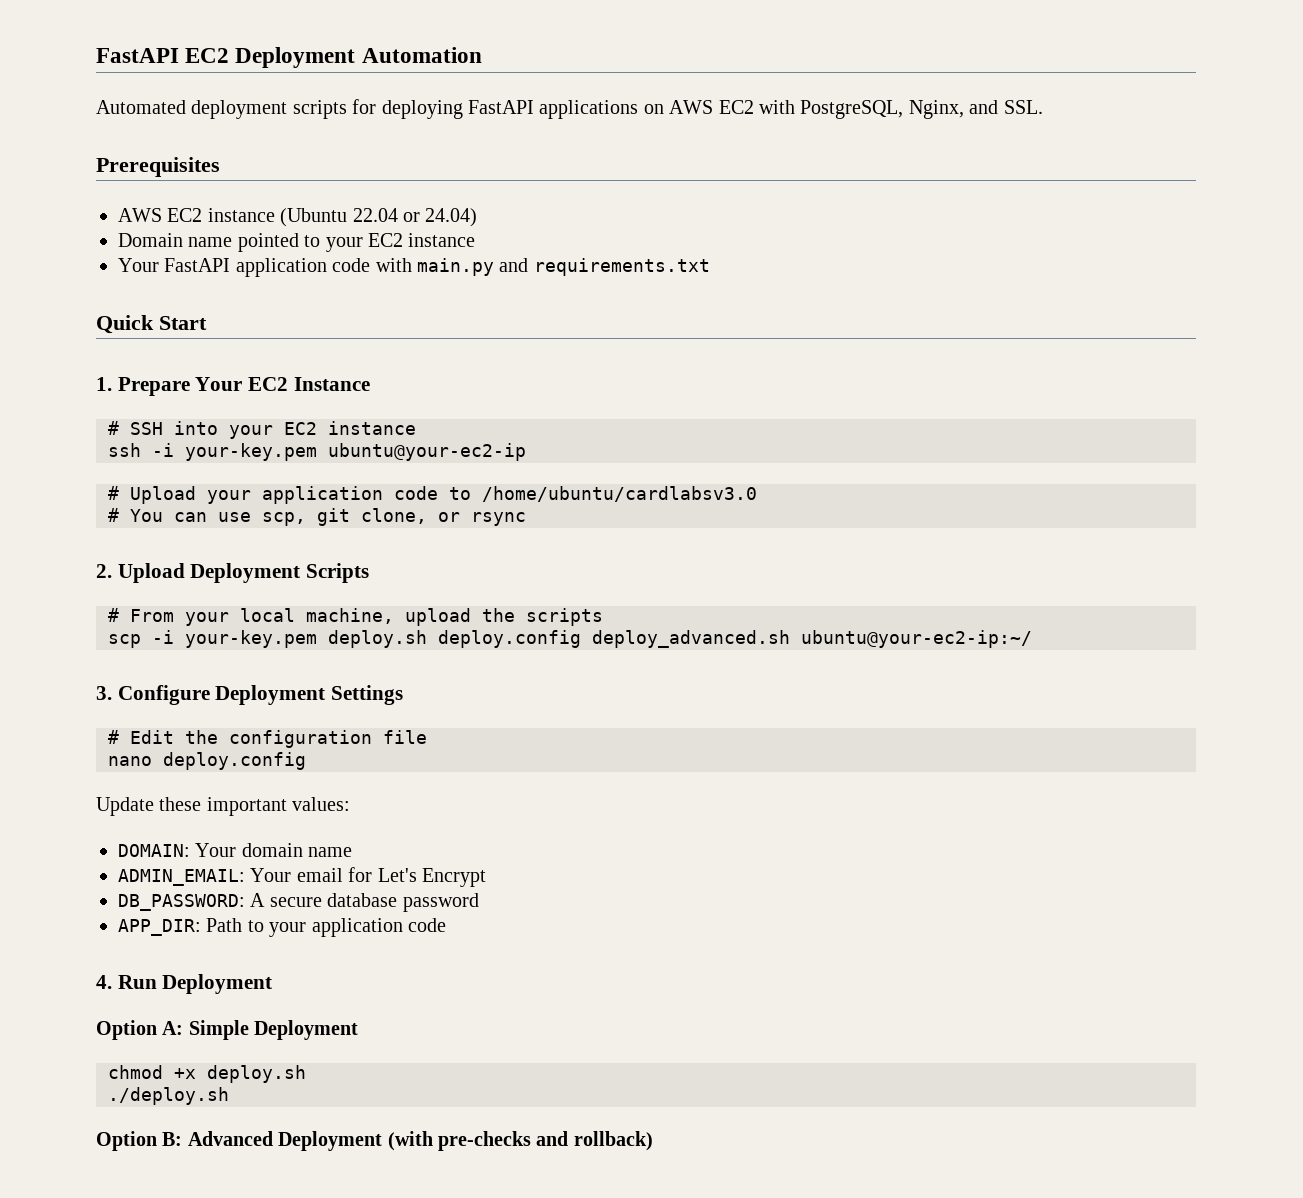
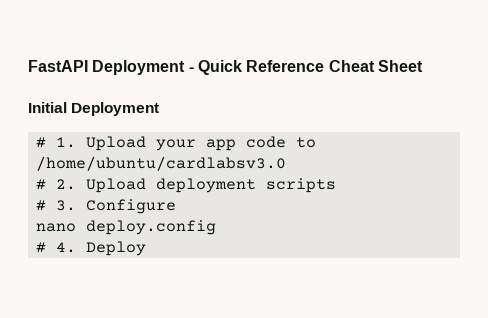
[96,47,482,68] [96,99,1043,119] [96,157,220,177] [118,208,478,227] [118,233,476,252] [118,258,710,277] [96,315,207,334] [96,377,370,396] [108,421,416,439] [108,443,526,461] [108,486,119,500] FastAPI EC2 Deployment Automation // Automated deployment scripts for deploying FastAPI applications on AWS EC2 with PostgreSQL, Nginx, and SSL. // Prerequisites // AWS EC2 instance (Ubuntu 22.04 or 24.04) // Domain name pointed to your EC2 instance // Your FastAPI application code with main.py and requirements.txt // Quick Start // 1. Prepare Your EC2 Instance // # SSH into your EC2 instance // ssh -i your-key.pem ubuntu@your-ec2-ip // # -> [28,60,423,75] [28,102,160,116] [36,137,77,148] FastAPI Deployment - Quick Reference Cheat Sheet // Initial Deployment // # 1.
[262,486,383,504] application -> [206,139,237,151] app
[130,508,526,526] [96,563,370,583] [108,608,603,626] [108,630,1032,648] [96,685,404,705] [108,730,427,748] [108,752,306,770] [96,797,351,816] [118,843,353,857] [118,867,486,887] [118,893,479,912] [118,918,446,937] [96,974,273,994] [96,1020,359,1040] [108,1065,306,1083] [108,1087,229,1105] [96,1131,653,1151] You can use scp, git clone, or rsync // 2. Upload Deployment Scripts // # From your local machine, upload the scripts // scp -i your-key.pem deploy.sh deploy.config deploy_advanced.sh ubuntu@your-ec2-ip:~/ // 3. Configure Deployment Settings // # Edit the configuration file // nano deploy.config // Update these important values: // DOMAIN: Your domain name // ADMIN_EMAIL: Your email for Let's Encrypt // DB_PASSWORD: A secure database password // APP_DIR: Path to your application code // 4. Run Deployment // Option A: Simple Deployment // chmod +x deploy.sh // ./deploy.sh // Option B: Advanced Deployment (with pre-checks and rollback) -> [56,178,337,193] [36,199,177,214] [36,220,217,235] [36,241,147,256] 2. Upload deployment scripts // # 3. Configure // nano deploy.config // # 4. Deploy

